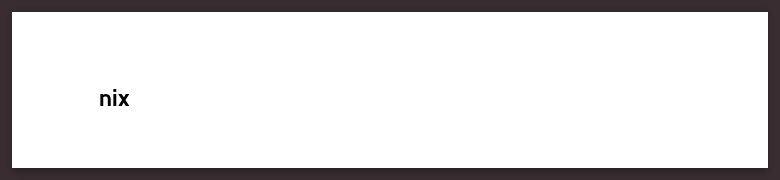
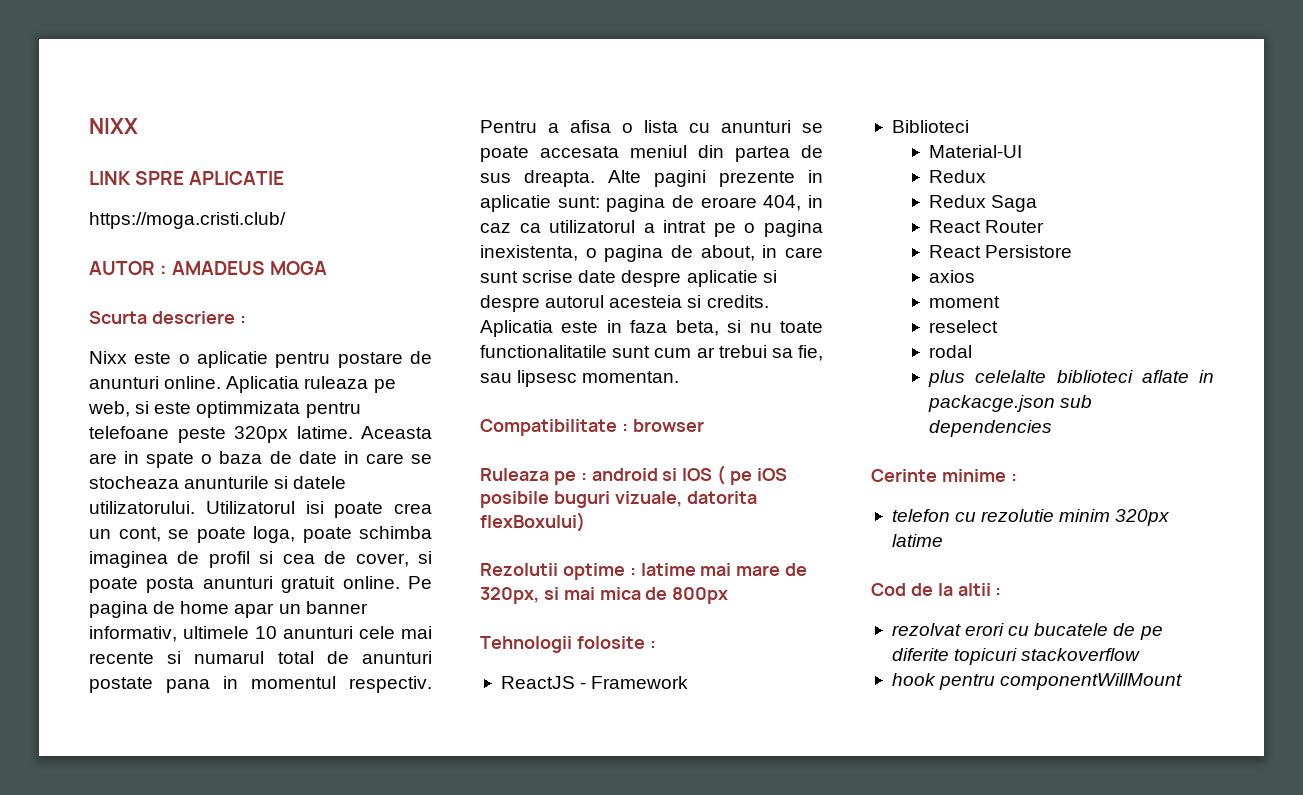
[99,89,130,106] nix -> [89,118,138,134] [89,171,285,185] [89,212,286,229] [89,261,328,275] [89,311,246,324] [89,351,433,368] [89,376,396,393] [88,401,361,418] [89,426,432,443] [89,451,432,468] [89,476,347,489] [89,501,432,518] [89,526,432,543] [89,551,432,568] [89,576,432,593] [89,601,368,618] [89,626,432,642] [89,651,433,664] [89,676,432,693] [480,120,823,133] [480,145,823,162] [480,170,823,187] [480,195,823,212] [480,220,823,237] [480,245,823,262] [480,270,777,287] [480,295,769,312] [480,320,823,337] [480,345,823,361] [480,370,680,387] [480,419,704,436] [480,465,787,485] [480,491,757,508] [480,512,585,532] [480,563,808,580] [480,587,729,604] [480,636,656,653] [500,676,689,689] [891,120,969,133] [929,145,1023,158] [929,170,987,183] [929,195,1038,212] [929,220,1045,233] [929,245,1073,258] [929,270,976,283] [929,296,1001,308] [929,320,999,333] [929,345,973,358] [928,370,1214,387] [928,395,1093,412] [929,420,1053,437] [871,469,1017,482] [891,509,1171,526] [891,534,943,547] [871,583,1002,596] [891,623,1163,640] [891,648,1141,665] [891,673,1183,690] NIXX // LINK SPRE APLICATIE // https://moga.cristi.club/ // AUTOR : AMADEUS MOGA // Scurta descriere : // Nixx este o aplicatie pentru postare de anunturi online. Aplicatia ruleaza pe web, si este optimmizata pentru telefoane peste 320px latime. Aceasta are in spate o baza de date in care se stocheaza anunturile si datele utilizatorului. Utilizatorul isi poate crea un cont, se poate loga, poate schimba imaginea de profil si cea de cover, si poate posta anunturi gratuit online. Pe pagina de home apar un banner informativ, ultimele 10 anunturi cele mai recente si numarul total de anunturi postate pana in momentul respectiv. Pentru a afisa o lista cu anunturi se poate accesata meniul din partea de sus dreapta. Alte pagini prezente in aplicatie sunt: pagina de eroare 404, in caz ca utilizatorul a intrat pe o pagina inexistenta, o pagina de about, in care sunt scrise date despre aplicatie si despre autorul acesteia si credits. Aplicatia este in faza beta, si nu toate functionalitatile sunt cum ar trebui sa fie, sau lipsesc momentan. // Compatibilitate : browser // Ruleaza pe : android si IOS ( pe iOS posibile buguri vizuale, datorita flexBoxului) // Rezolutii optime : latime mai mare de 320px, si mai mica de 800px // Tehnologii folosite : // ReactJS - Framework // Biblioteci // Material-UI // Redux // Redux Saga // React Router // React Persistore // axios // moment // reselect // rodal // plus celelalte biblioteci aflate in packacge.json sub dependencies // Cerinte minime : // telefon cu rezolutie minim 320px latime // Cod de la altii : // rezolvat erori cu bucatele de pe diferite topicuri stackoverflow // hook pentru componentWillMount

